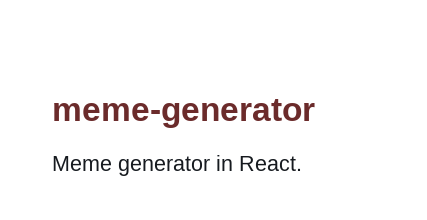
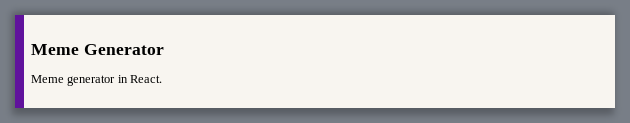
[52,99,315,128] meme-generator -> [31,44,164,55] Meme Generator

